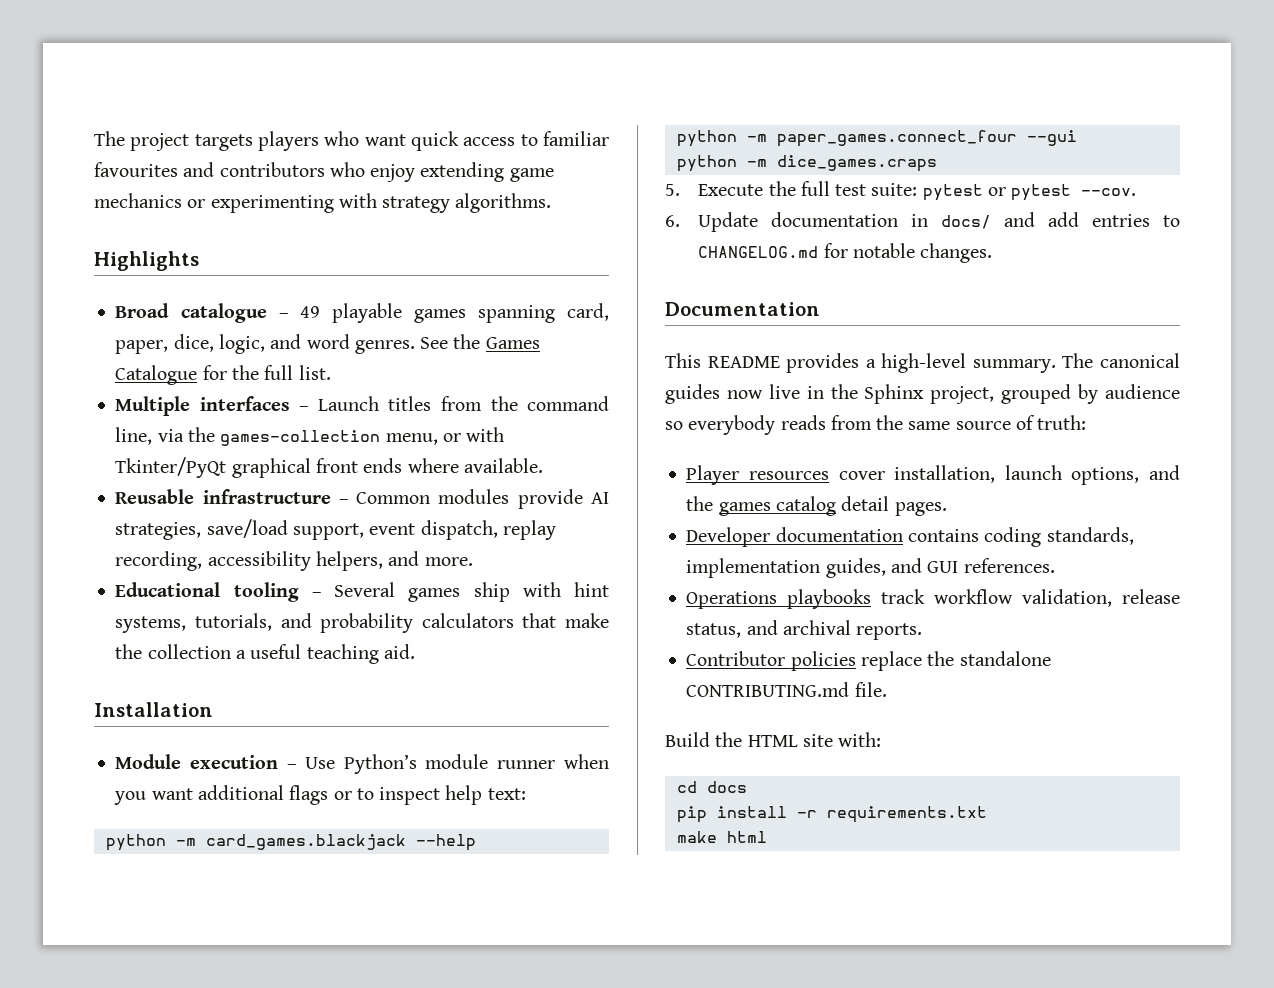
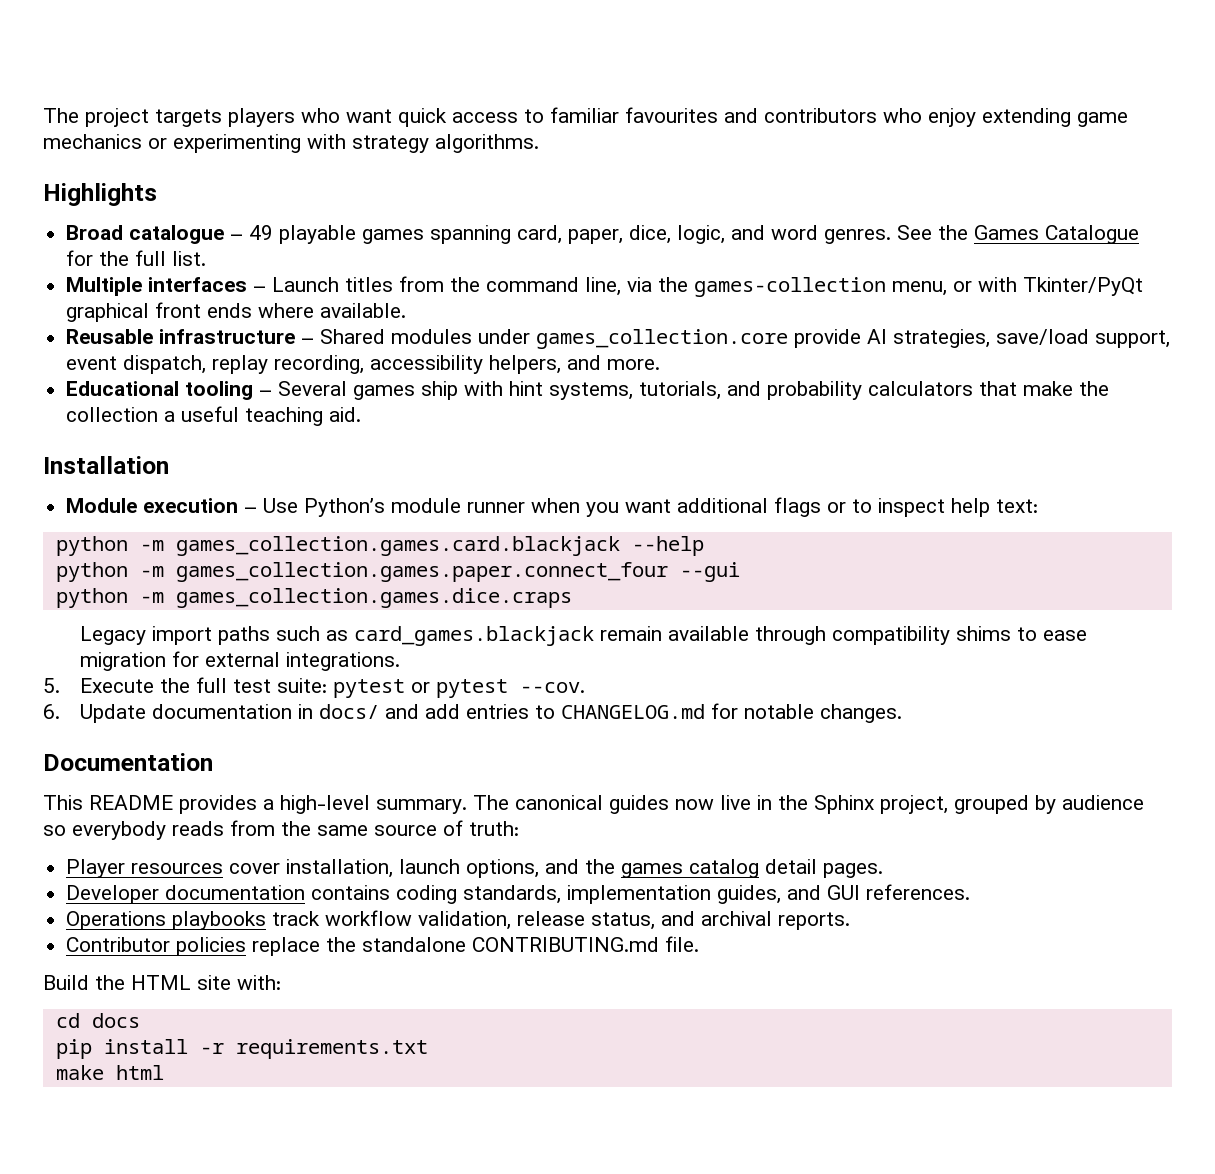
[356,489,510,504] Common modules -> [320,329,789,349] Shared modules under games_collection.core
[205,834,406,850] card_games.blackjack -> [175,536,620,556] games_collection.games.card.blackjack
[776,130,1017,147] paper_games.connect_four -> [175,562,668,582] games_collection.games.paper.connect_four
[776,155,937,172] dice_games.craps -> [175,588,572,608] [79,626,1087,646] [79,651,400,671] games_collection.games.dice.craps // Legacy import paths such as card_games.blackjack remain available through compatibility shims to ease migration for external integrations.

